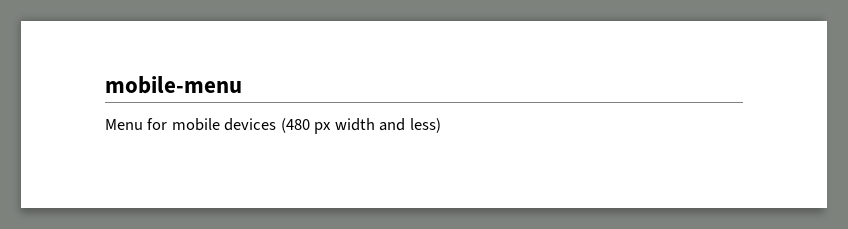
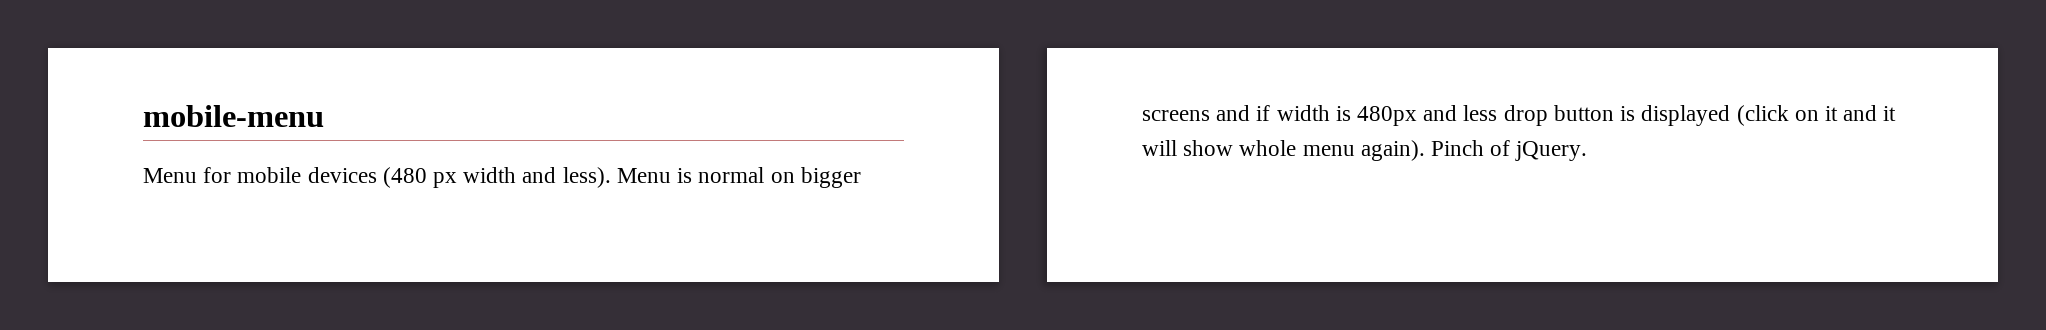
[409,118,441,133] less) -> [562,167,861,188] [1142,105,1897,126] [1142,140,1588,161] less). Menu is normal on bigger screens and if width is 480px and less drop button is displayed (click on it and it will show whole menu again). Pinch of jQuery.

